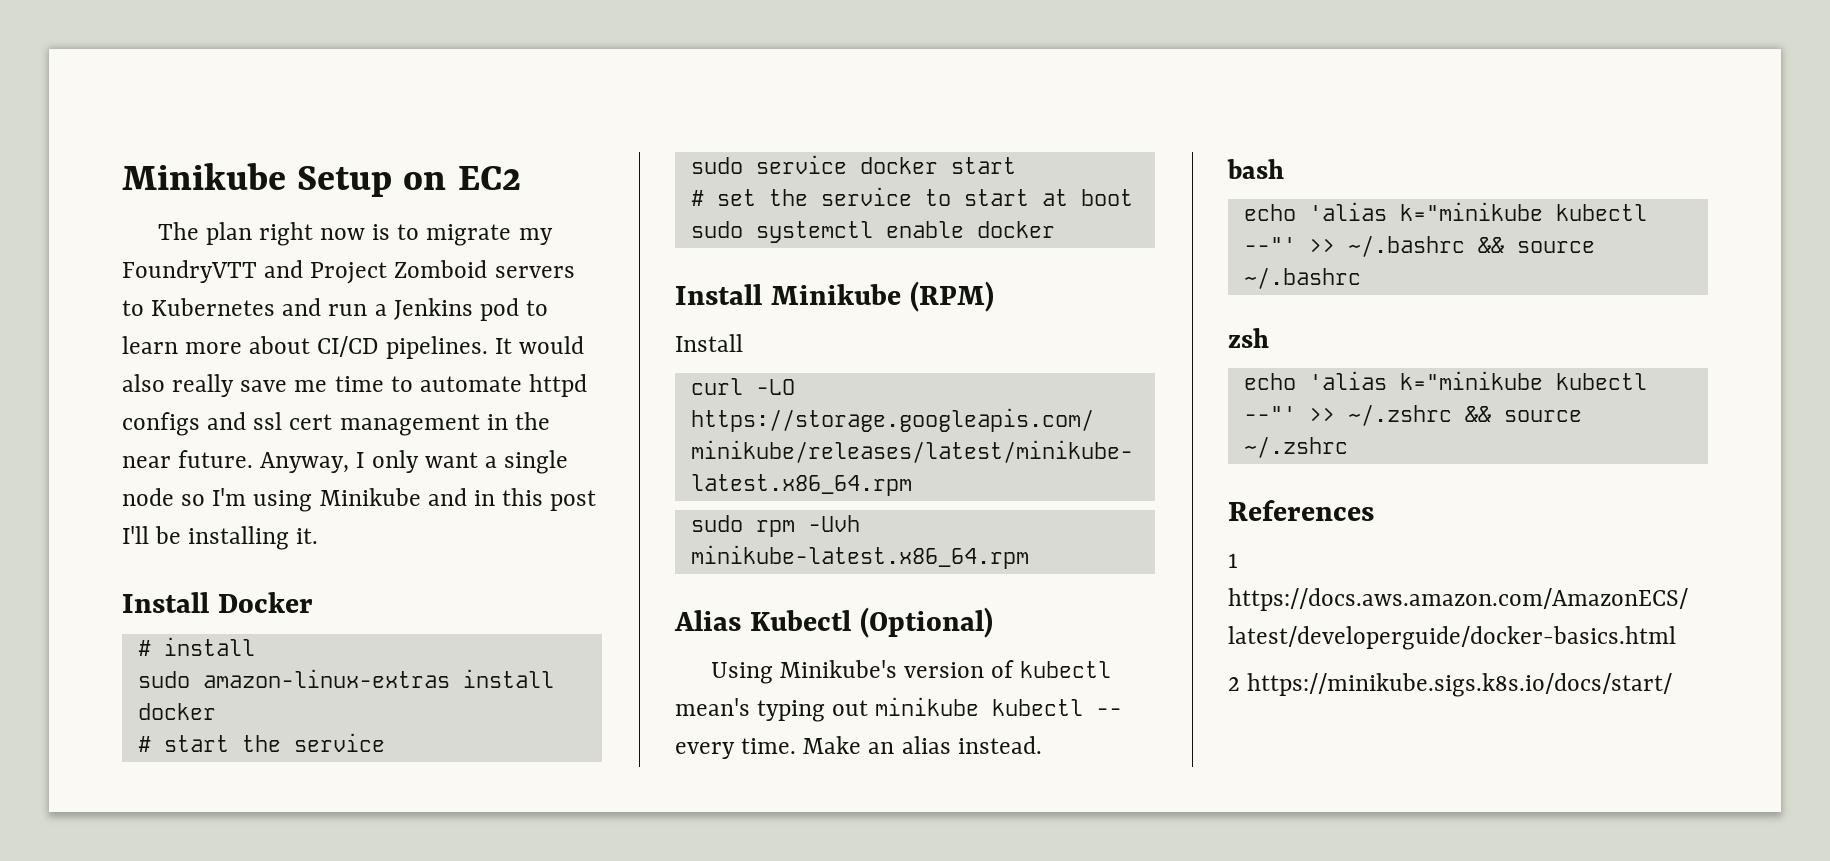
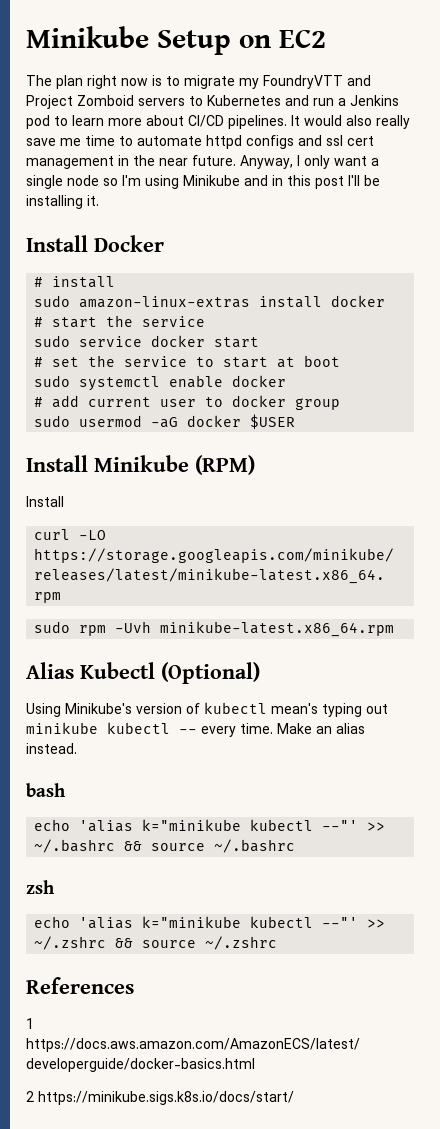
(1055, 229) none -> [34,395,341,410] [34,414,296,429] // # add current user to docker group // sudo usermod -aG docker $USER

